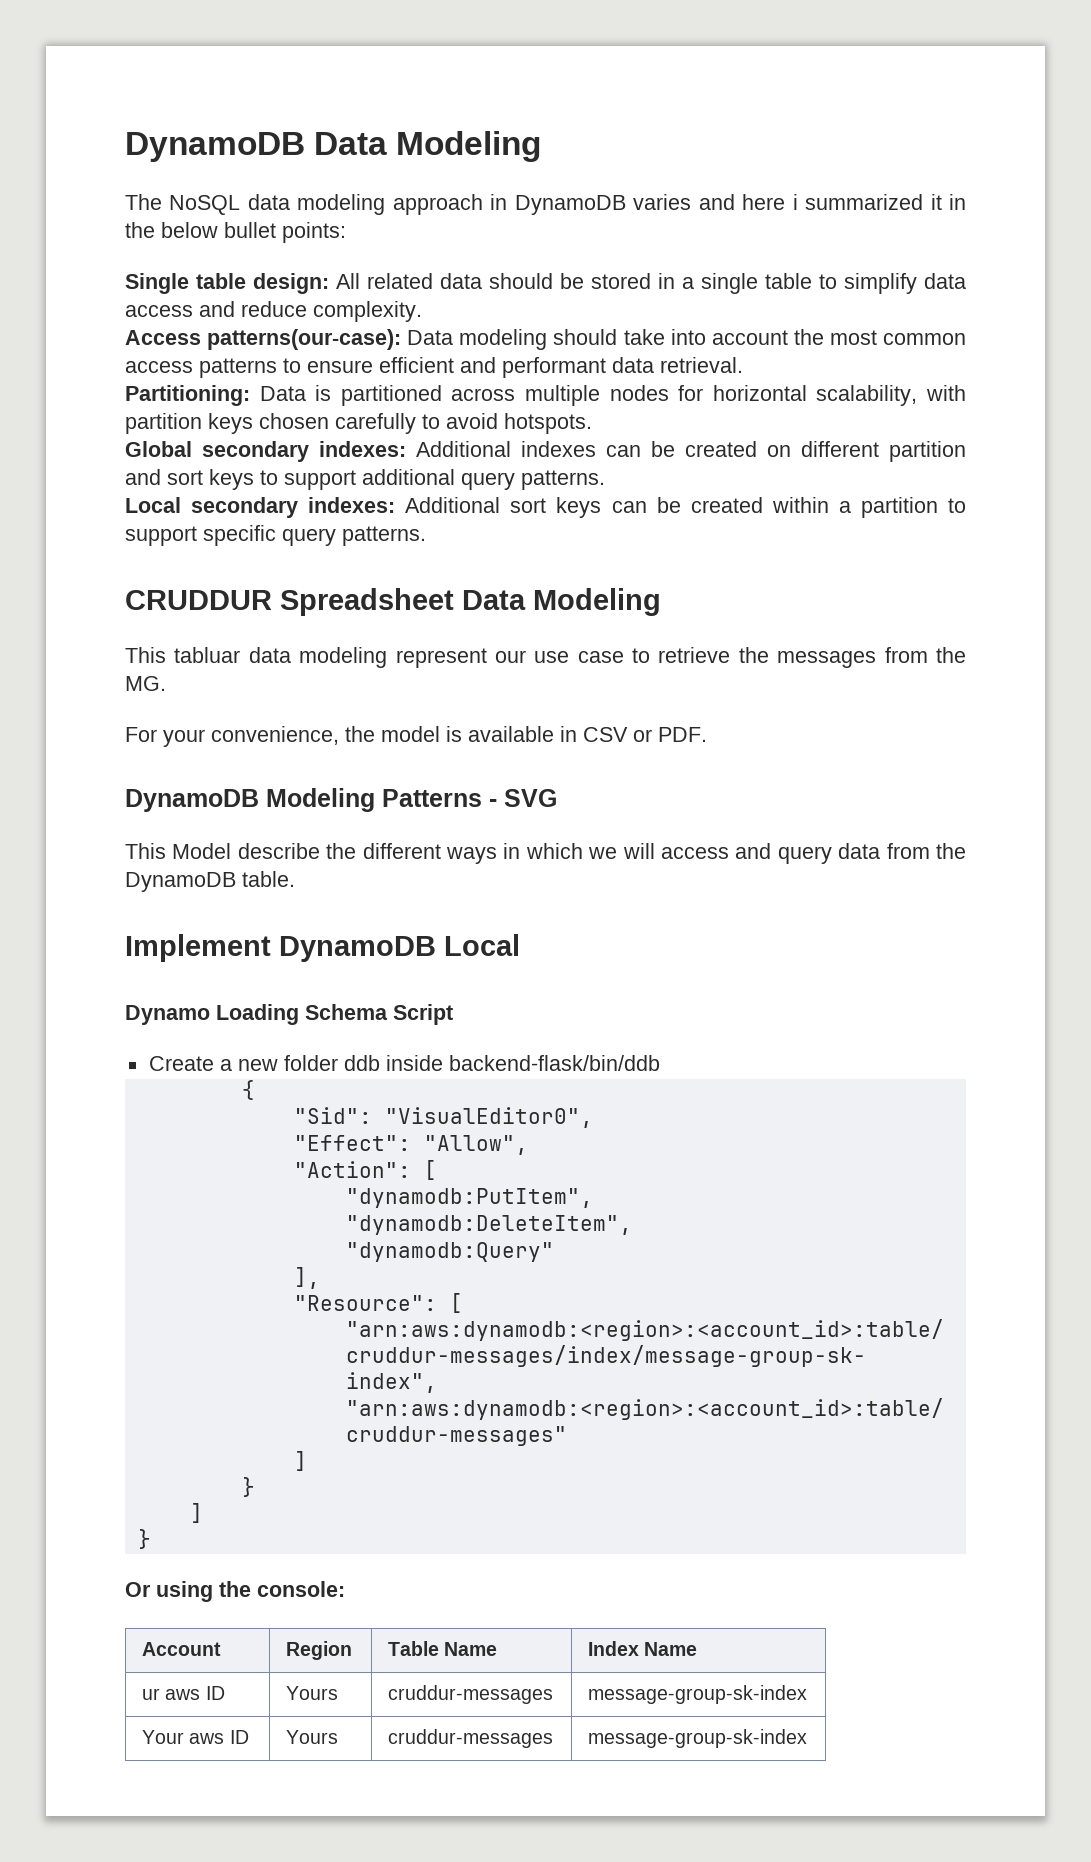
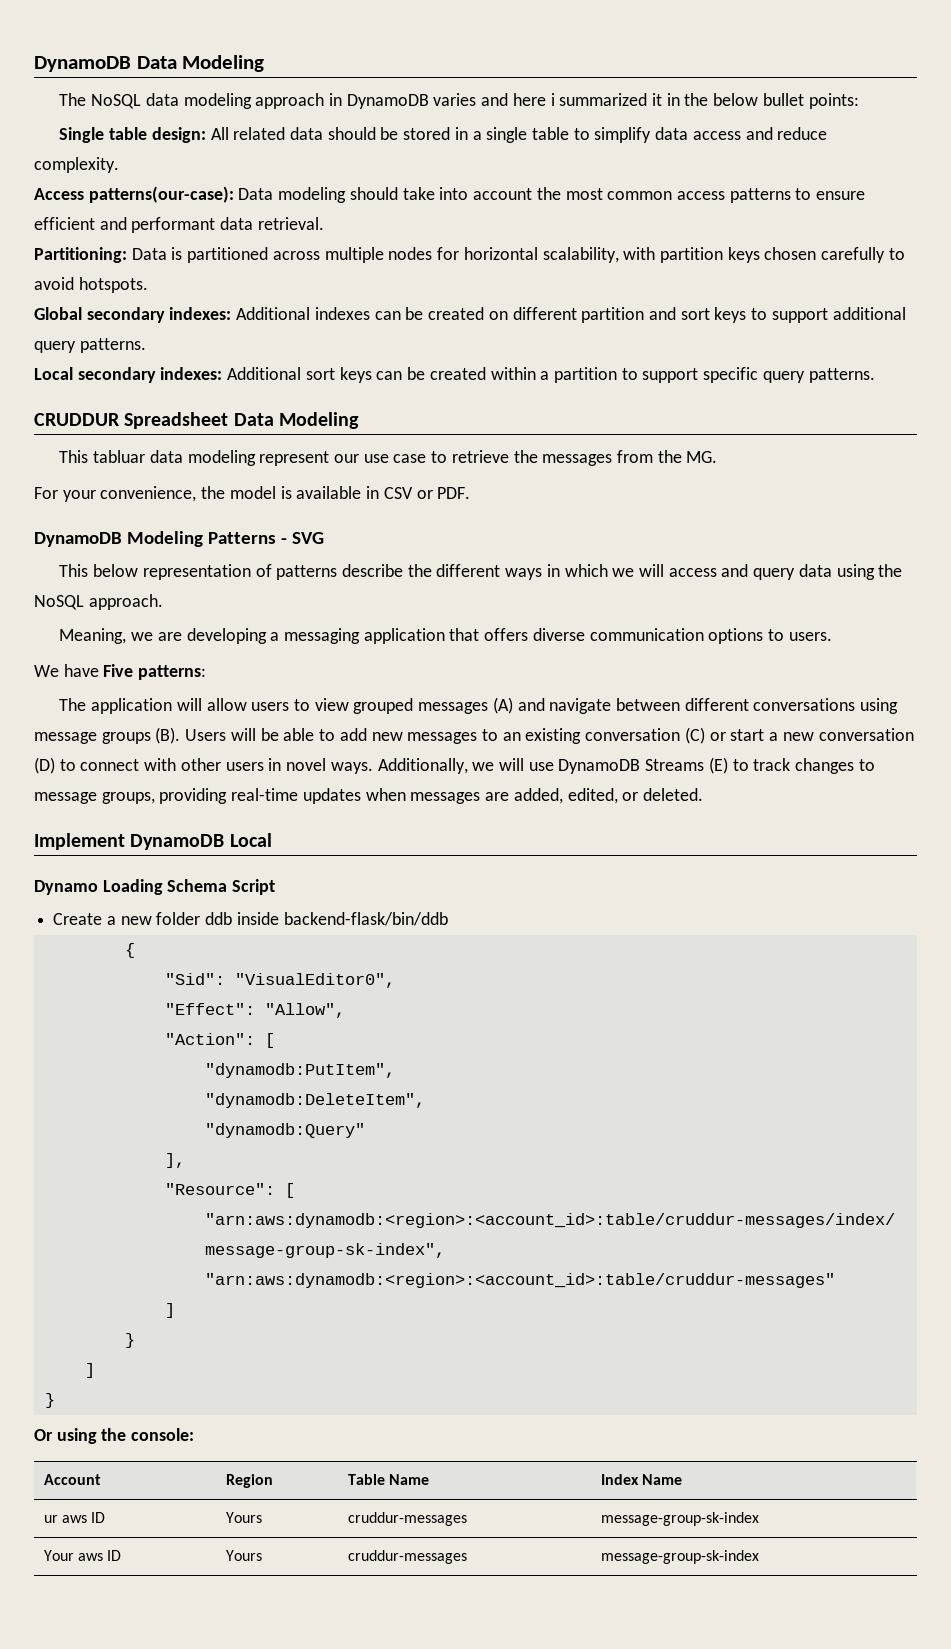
[172,843,232,859] Model -> [93,564,338,580] below representation of patterns
[886,843,966,859] [125,871,295,892] from the DynamoDB table. -> [836,564,903,580] [34,594,163,610] [59,628,832,644] [34,664,207,680] [59,697,899,714] [34,727,914,744] [34,757,875,774] [34,788,703,804] using the NoSQL approach. // Meaning, we are developing a messaging application that offers diverse communication options to users. // We have Five patterns: // The application will allow users to view grouped messages (A) and navigate between different conversations using message groups (B). Users will be able to add new messages to an existing conversation (C) or start a new conversation (D) to connect with other users in novel ways. Additionally, we will use DynamoDB Streams (E) to track changes to message groups, providing real-time updates when messages are added, edited, or deleted.

